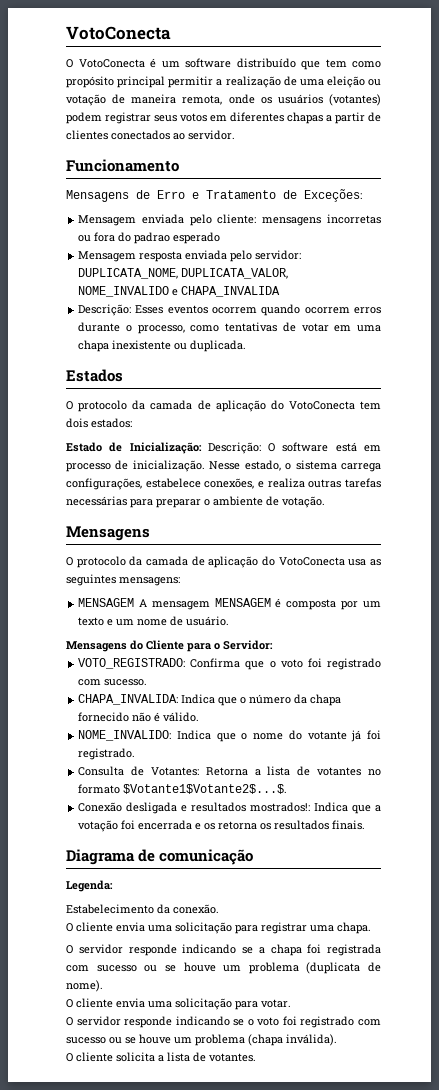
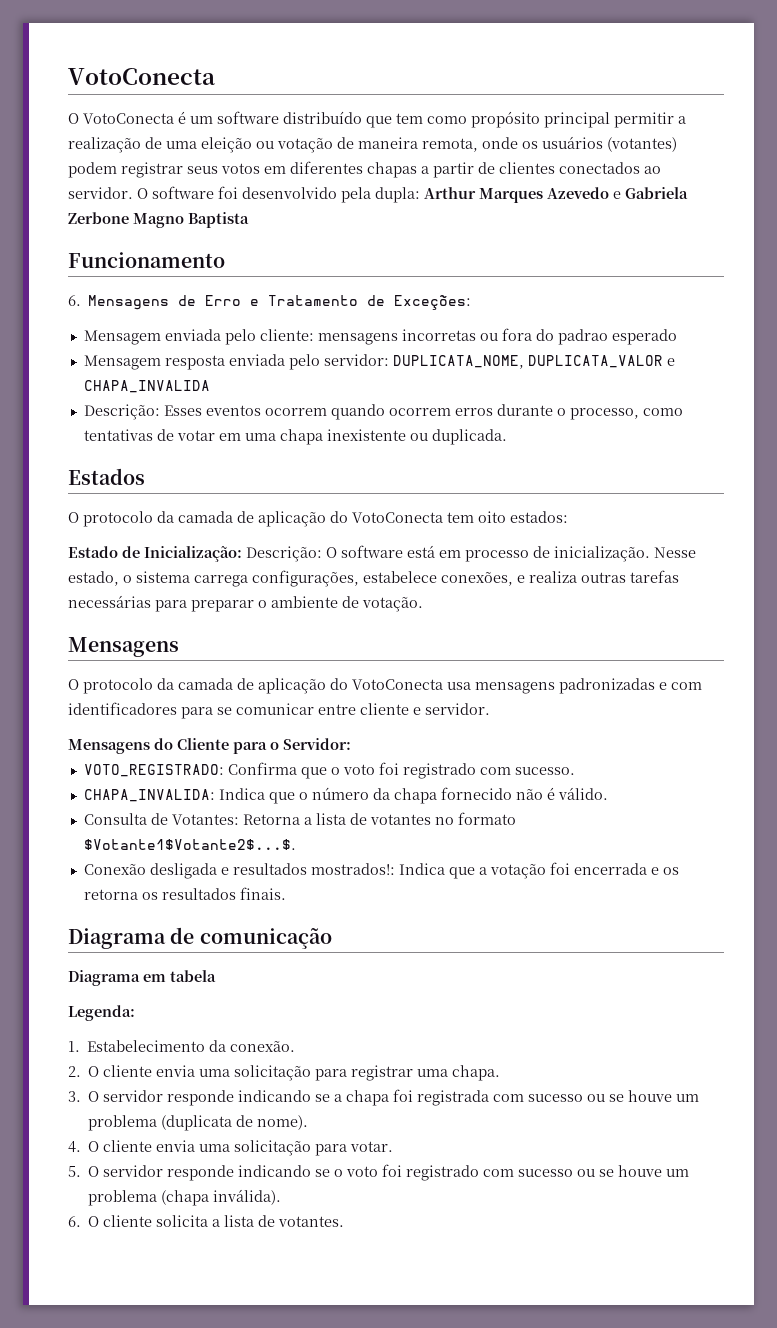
(235, 135) none -> [137,186,688,203] [68,212,249,228] O software foi desenvolvido pela dupla: Arthur Marques Azevedo e Gabriela Zerbone Magno Baptista
(179, 165) none -> [68,295,81,306] 6.
[181,268,289,279] [78,286,170,297] DUPLICATA_VALOR, NOME_INVALIDO -> [527,355,663,368] DUPLICATA_VALOR
[66,418,88,428] dois -> [478,511,506,523] oito
[370,559,381,566] [66,574,180,586] [78,598,381,610] [78,616,230,626] as seguintes mensagens: // MENSAGEM A mensagem MENSAGEM é composta por um texto e um nome de usuário. -> [475,678,702,694] [68,702,490,719] mensagens padronizadas e com identificadores para se comunicar entre cliente e servidor.
[78,730,382,742] [78,748,136,760] // NOME_INVALIDO: Indica que o nome do votante já foi registrado. -> (608, 793) none
(254, 857) none -> [68,970,216,986] // Diagrama em tabela
(113, 886) none -> [68,1041,80,1052] 1.
(219, 909) none -> [68,1066,81,1077] 2.
(371, 928) none -> [68,1091,81,1102] 3.
(103, 986) none -> [68,1141,81,1153] 4.
(291, 1003) none -> [68,1166,81,1177] 5.
(337, 1040) none -> [68,1216,81,1227] 6.

